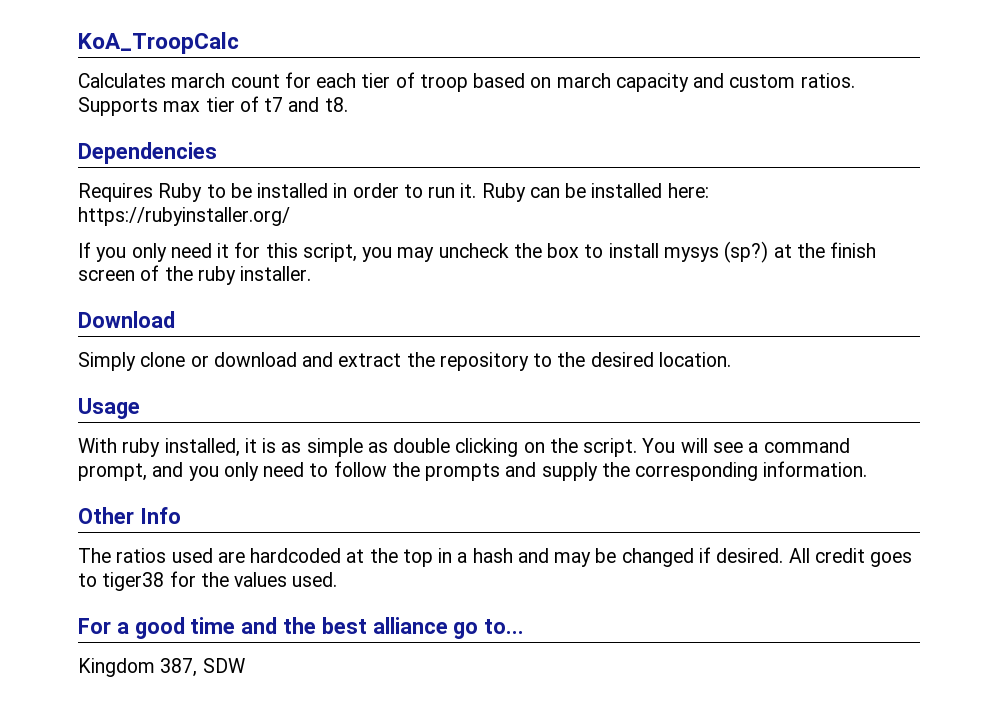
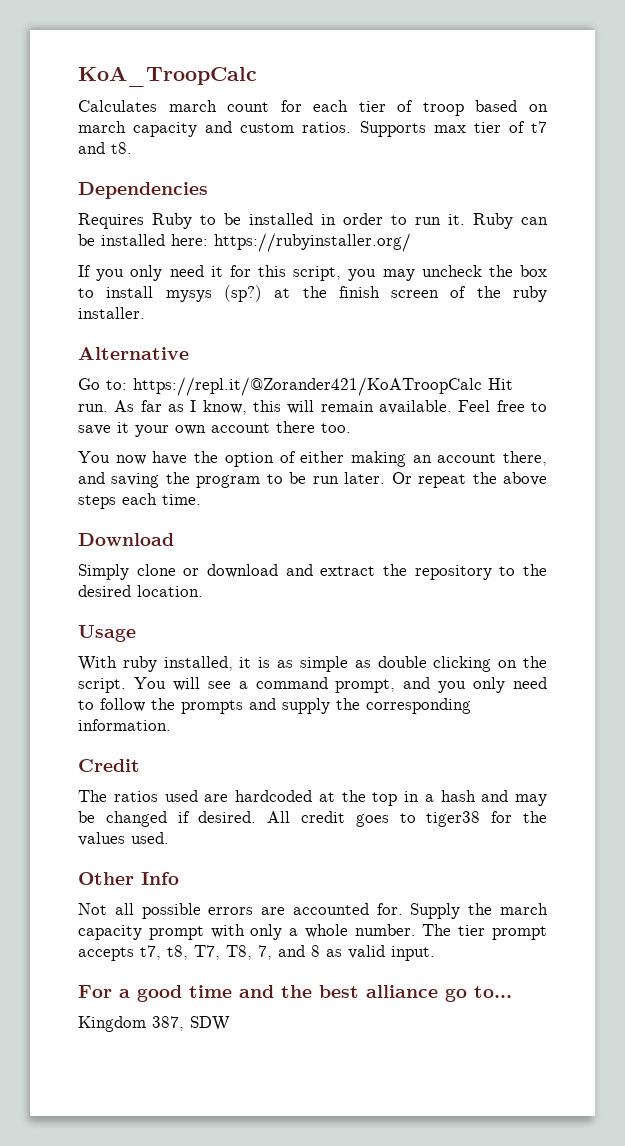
(312, 273) none -> [78,347,189,360] [78,377,513,396] [78,400,547,415] [78,421,351,437] [78,451,547,467] [78,472,547,488] [78,493,201,509] // Alternative // Go to: https://repl.it/@Zorander421/KoATroopCalc Hit run. As far as I know, this will remain available. Feel free to save it your own account there too. // You now have the option of either making an account there, and saving the program to be run later. Or repeat the above steps each time.
[78,507,181,524] Other Info -> [78,759,140,772] Credit
(338, 579) none -> [78,872,179,885] [78,903,548,919] [78,924,547,940] [78,945,435,961] // Other Info // Not all possible errors are accounted for. Supply the march capacity prompt with only a whole number. The tier prompt accepts t7, t8, T7, T8, 7, and 8 as valid input.

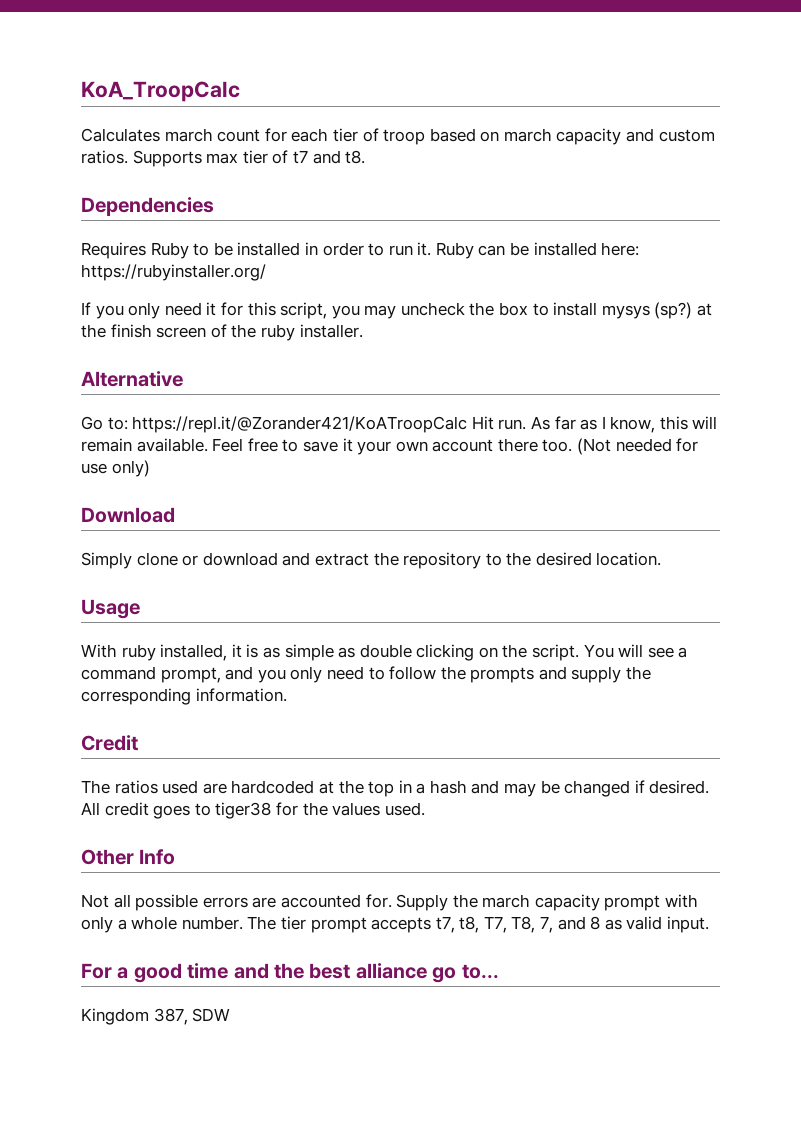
[78,451,547,467] [78,472,547,488] [78,493,201,509] // You now have the option of either making an account there, and saving the program to be run later. Or repeat the above steps each time. -> [577,438,699,455] [81,460,150,477] (Not needed for use only)

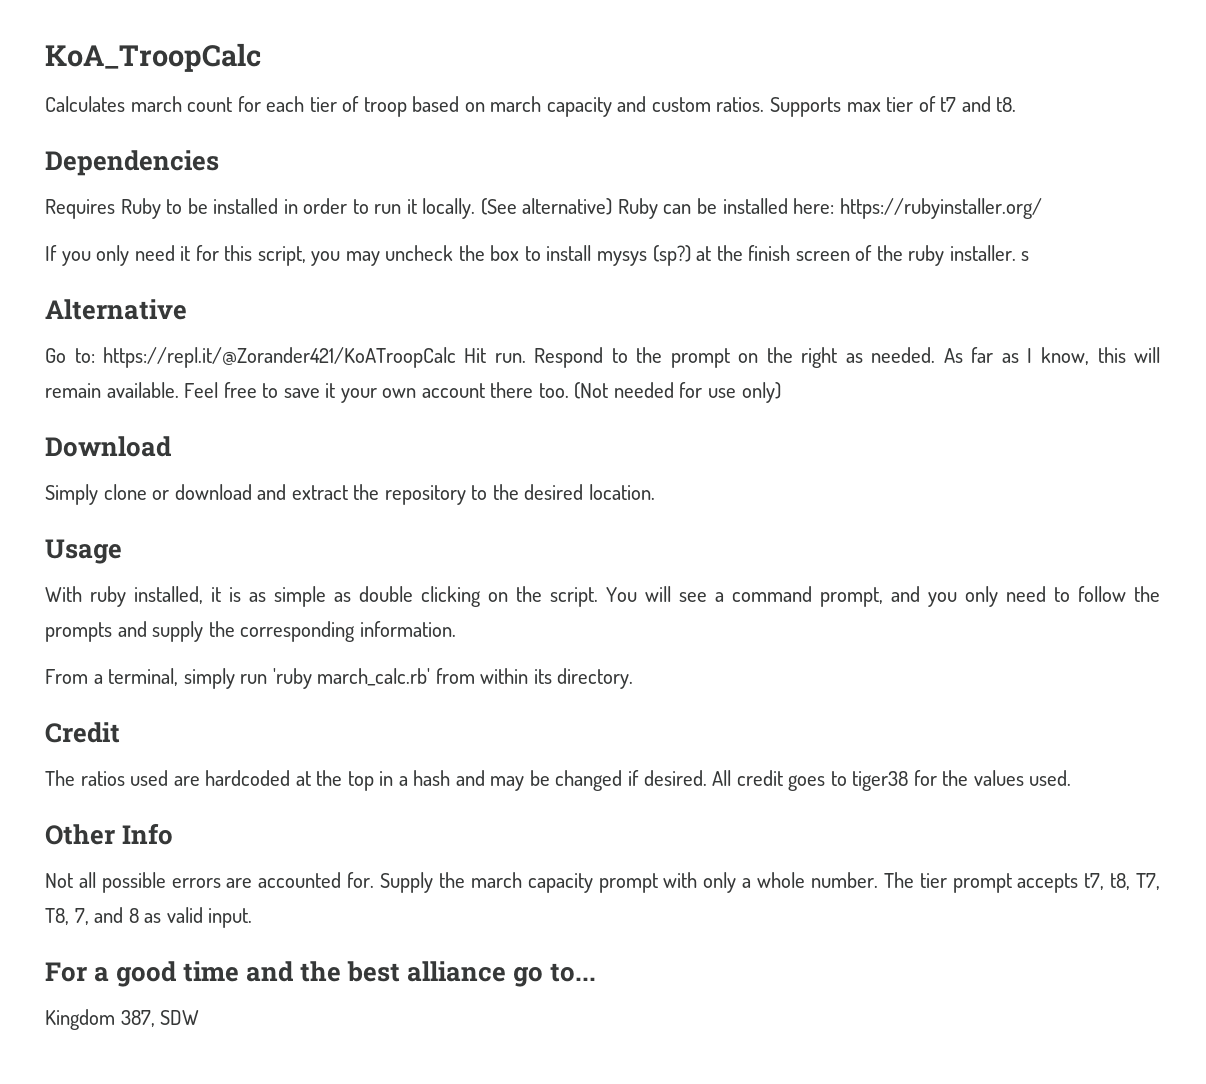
[417,242,432,256] it. -> [406,198,613,219] it locally. (See alternative)
(363, 331) none -> [1021,251,1030,261] s
(527, 424) none -> [534,347,936,368] Respond to the prompt on the right as needed.
(287, 695) none -> [45,668,634,689] // From a terminal, simply run 'ruby march_calc.rb' from within its directory.

